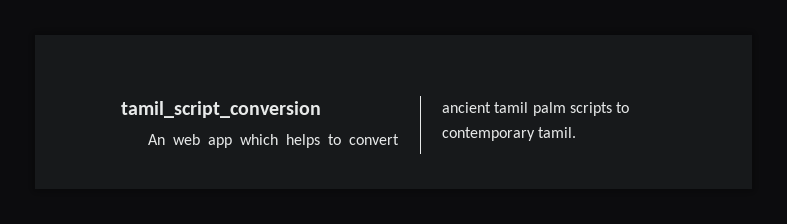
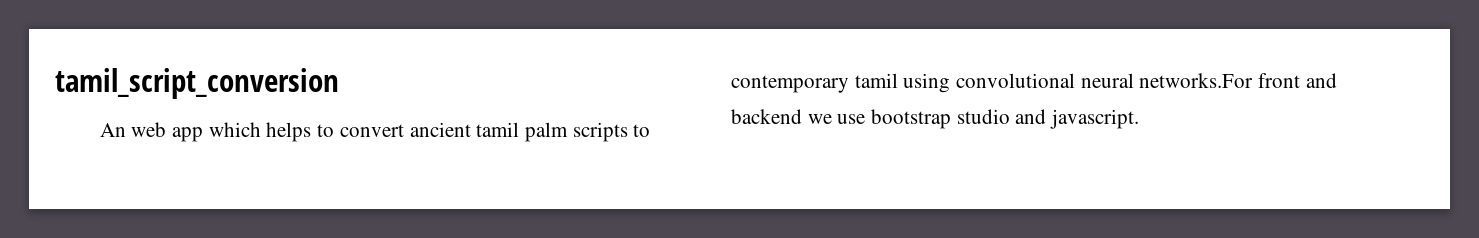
[538,127,577,138] tamil. -> [854,73,1337,93] [731,109,1140,129] tamil using convolutional neural networks.For front and backend we use bootstrap studio and javascript.

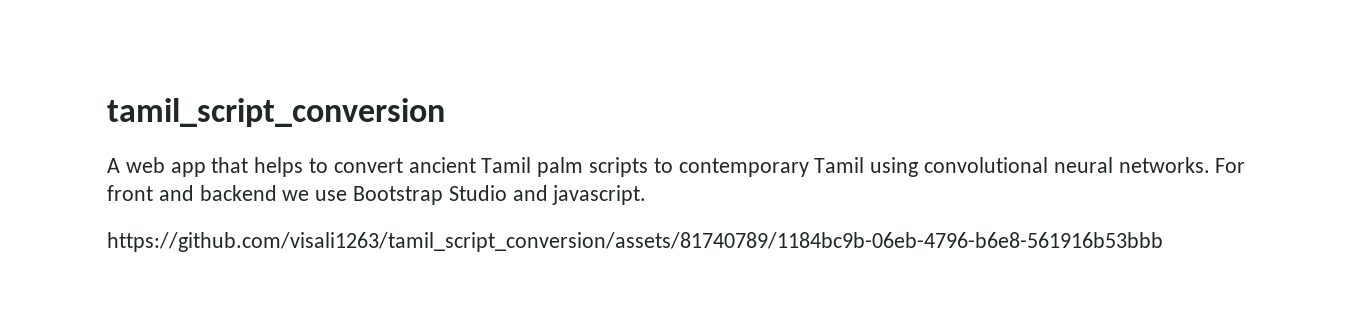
[99,123,126,137] An -> [107,158,120,173] A
[208,122,261,137] which -> [211,157,249,173] that
[476,122,520,137] tamil -> [481,157,532,173] Tamil
[854,73,898,88] tamil -> [814,157,865,173] Tamil
[1139,73,1254,88] networks.For -> [1118,157,1246,173] networks. For
[871,109,1010,129] bootstrap studio -> [353,185,507,205] Bootstrap Studio
(1140, 119) none -> [107,232,1163,252] // https://github.com/visali1263/tamil_script_conversion/assets/81740789/1184bc9b-06eb-4796-b6e8-561916b53bbb

